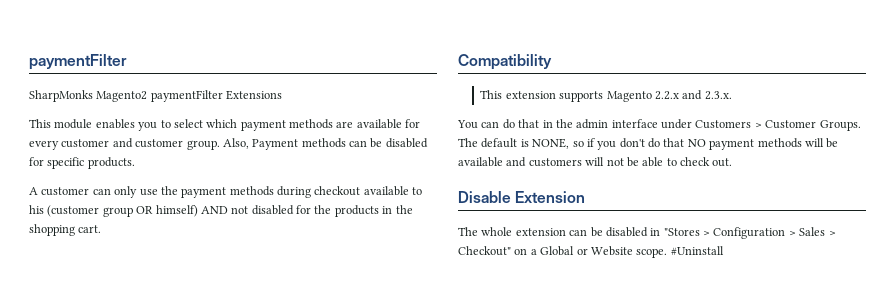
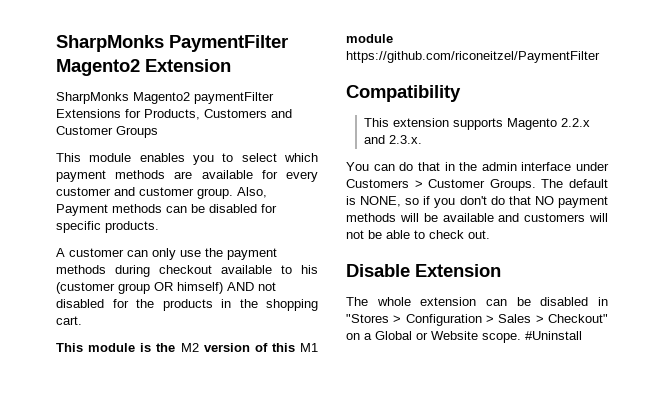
[29,54,127,70] paymentFilter -> [56,35,288,52] [56,59,231,76] SharpMonks PaymentFilter Magento2 Extension
(283, 95) none -> [125,109,292,120] [56,126,158,138] for Products, Customers and Customer Groups
(102, 229) none -> [56,343,318,352] [346,34,393,43] [346,51,600,63] // This module is the M2 version of this M1 module https://github.com/riconeitzel/PaymentFilter

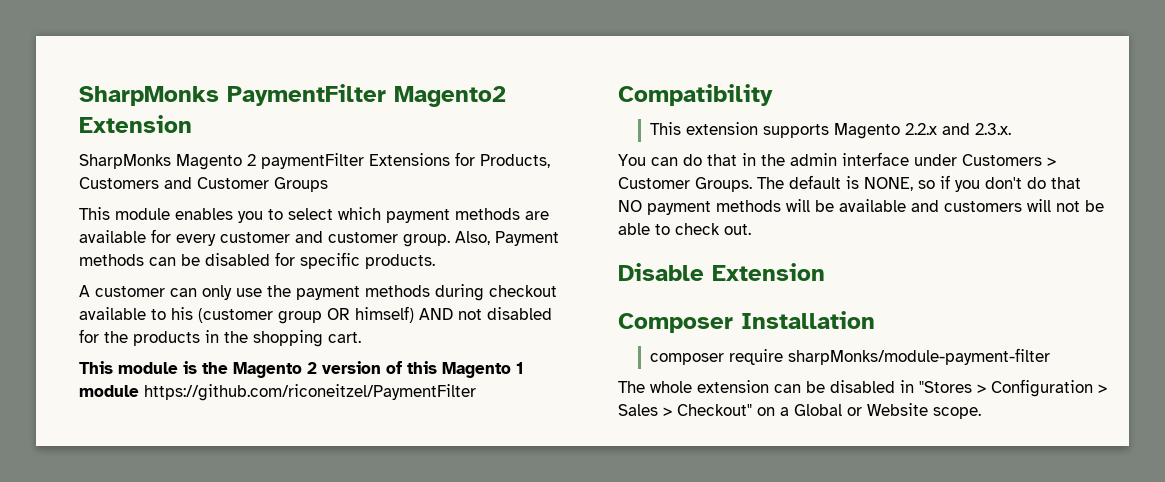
[133,92,190,104] Magento2 -> [176,154,256,170] Magento 2
[180,343,199,352] M2 -> [233,362,317,378] Magento 2
[300,343,318,352] M1 -> [442,362,524,378] Magento 1
(501, 270) none -> [618,311,875,333] [650,348,1051,365] // Composer Installation // composer require sharpMonks/module-payment-filter
[525,331,582,340] #Uninstall -> (981, 413) none

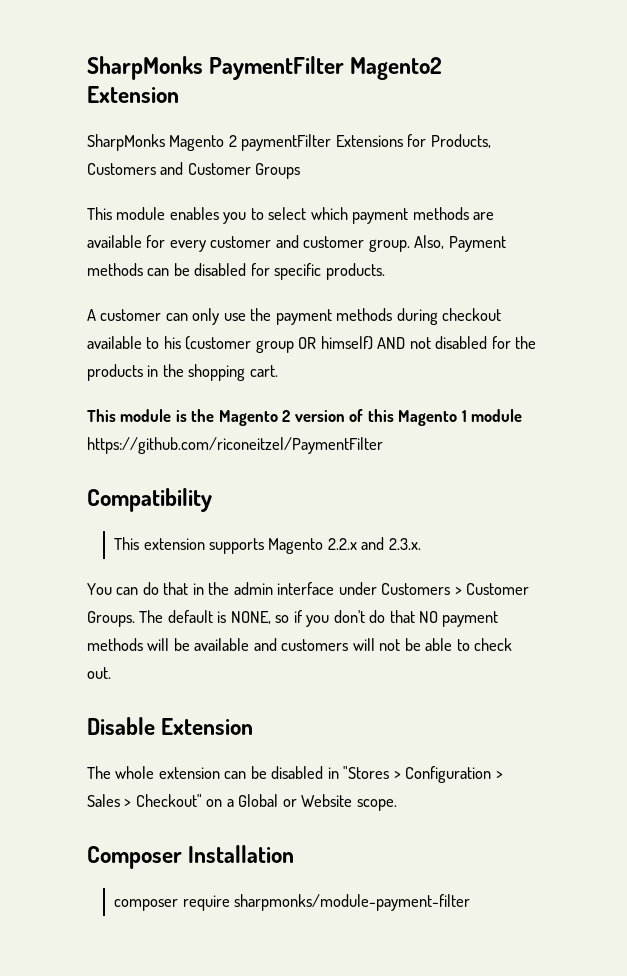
[618,311,875,333] [650,348,1051,365] // Composer Installation // composer require sharpMonks/module-payment-filter -> (254, 726) none
(981, 413) none -> [87,845,295,869] [114,894,470,911] // Composer Installation // composer require sharpmonks/module-payment-filter

